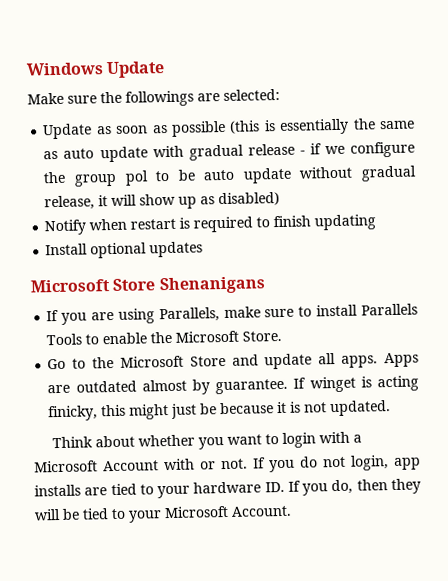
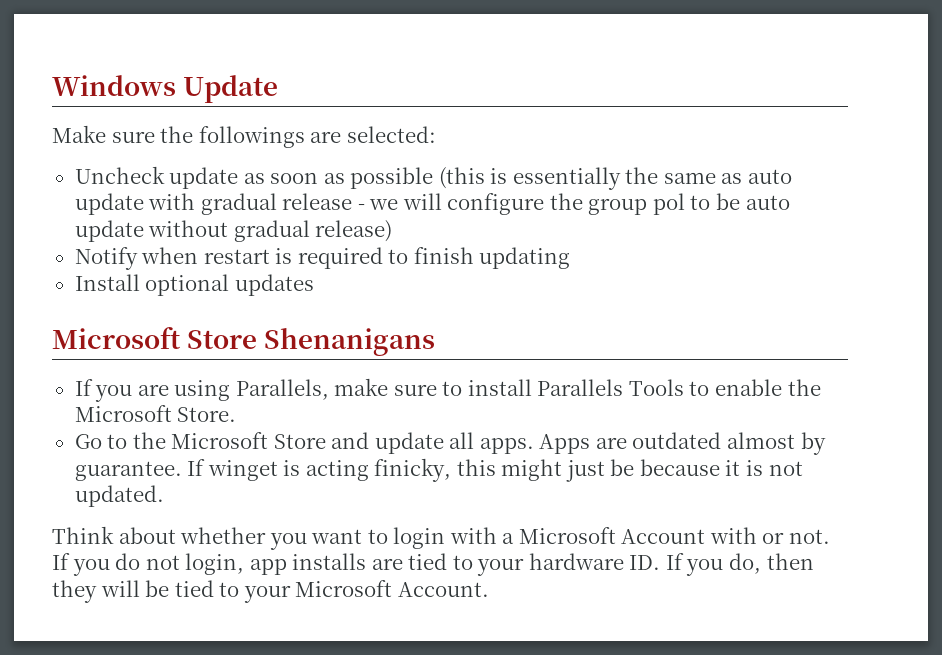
[42,123,93,140] Update -> [74,166,239,189] Uncheck update
[309,143,345,155] if we -> [369,193,442,210] we will
[44,191,281,211] release, it will show up as disabled) -> [315,220,393,242] release)

